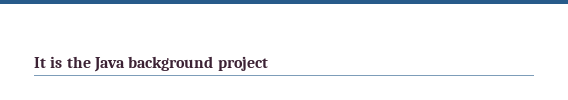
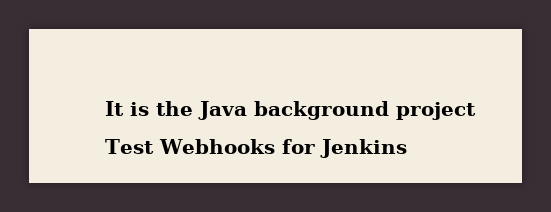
(268, 63) none -> [105,139,407,158] // Test Webhooks for Jenkins

